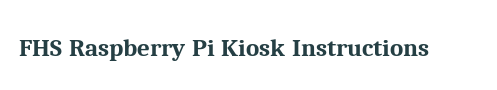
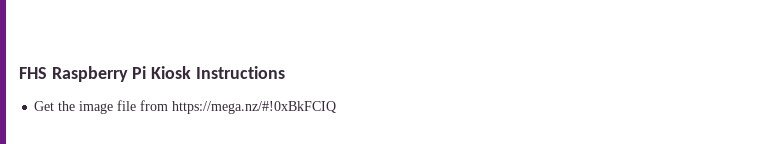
(429, 48) none -> [34,100,337,114] // Get the image file from https://mega.nz/#!0xBkFCIQ

